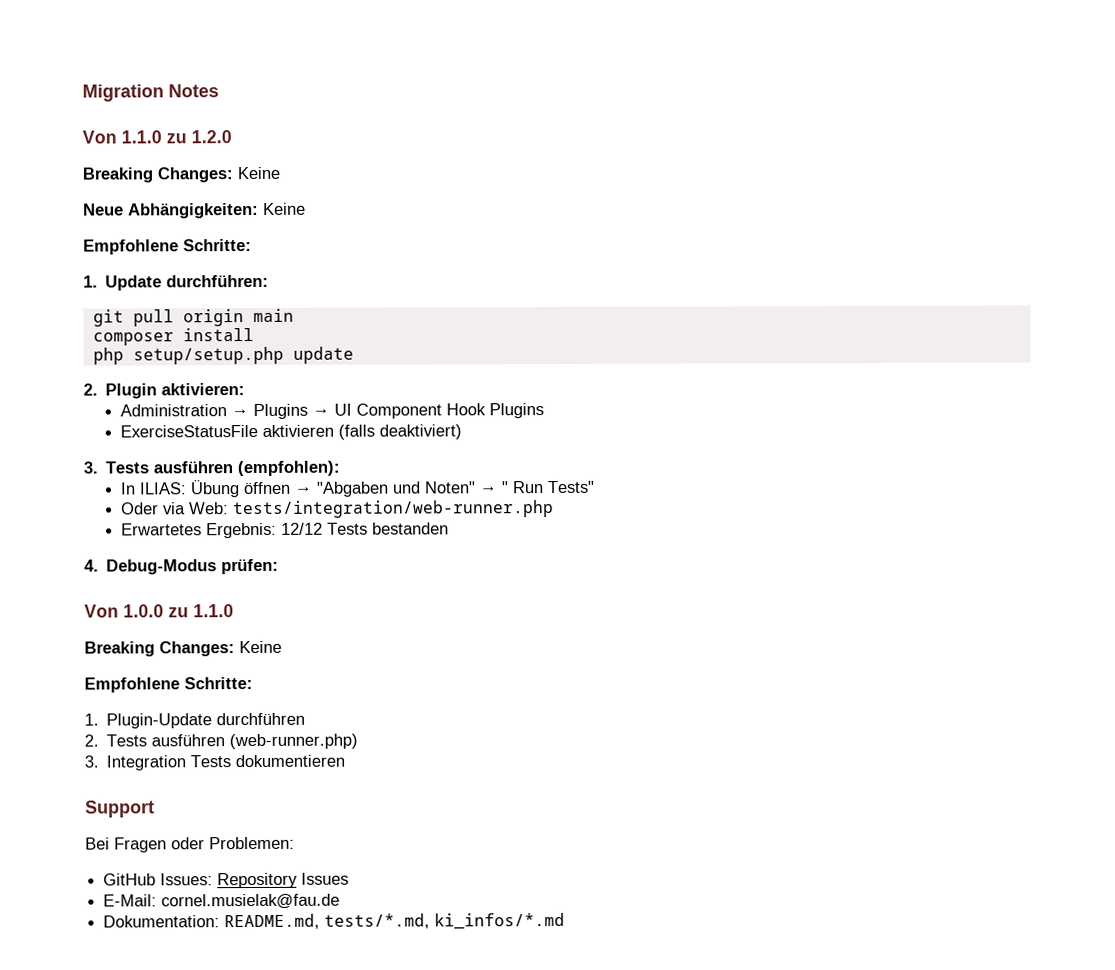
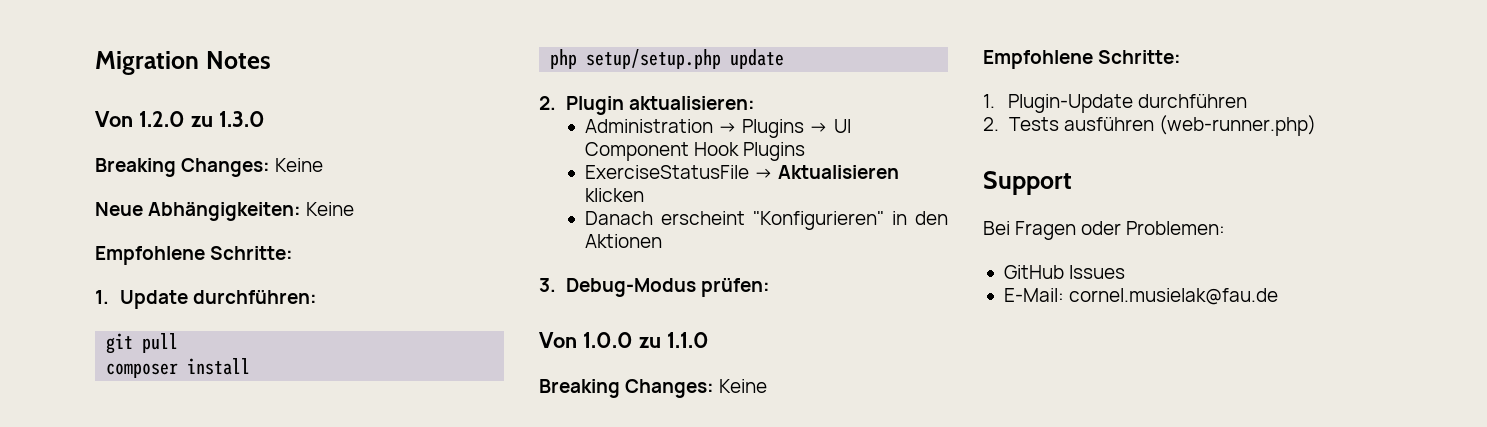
[121,130,232,144] 1.1.0 zu 1.2.0 -> [138,111,265,127] 1.2.0 zu 1.3.0
[182,308,294,327] origin main -> (179, 343) none
[161,383,246,396] aktivieren: -> [628,96,755,110] aktualisieren:
[262,424,463,440] [83,460,341,477] [120,480,596,498] [121,500,555,519] [121,522,450,539] [84,559,99,572] aktivieren (falls deaktiviert) // 3. Tests ausführen (empfohlen): // In ILIAS: Übung öffnen → "Abgaben und Noten" → " Run Tests" // Oder via Web: tests/integration/web-runner.php // Erwartetes Ergebnis: 12/12 Tests bestanden // 4. -> [754,165,900,179] [585,188,645,202] [585,211,948,230] [585,234,663,248] [539,278,556,292] → Aktualisieren klicken // Danach erscheint "Konfigurieren" in den Aktionen // 3.
[84,754,346,771] // 3. Integration Tests dokumentieren -> (1316, 125) none
[160,872,299,889] Issues: Repository -> (1064, 272) none
[103,912,566,930] // Dokumentation: README.md, tests/*.md, ki_infos/*.md -> (1279, 296) none

